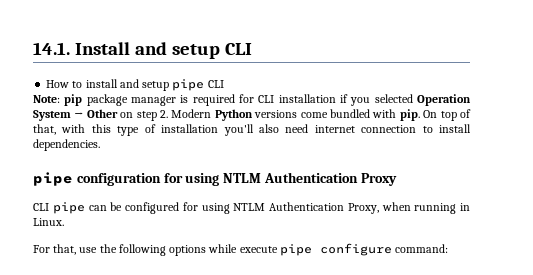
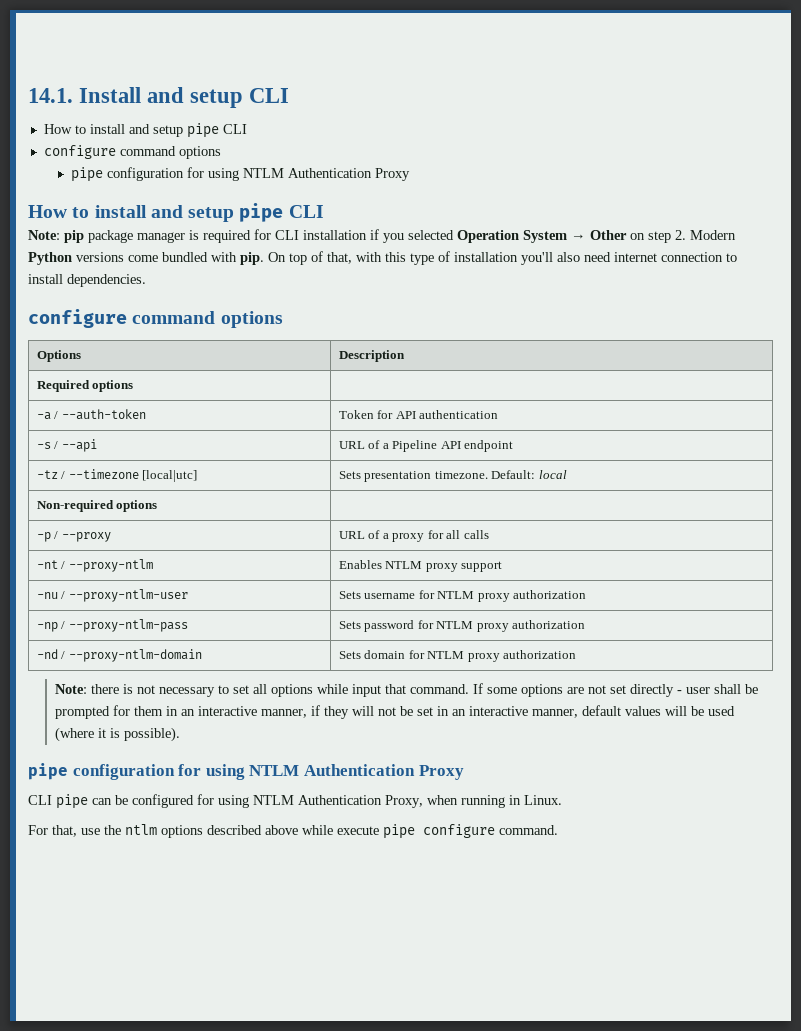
(224, 84) none -> [43,145,221,159] [71,167,411,182] [28,203,324,222] // configure command options // pipe configuration for using NTLM Authentication Proxy // How to install and setup pipe CLI
(100, 145) none -> [28,309,283,328] [36,350,81,362] [338,350,405,362] [36,380,134,392] [36,409,146,420] [338,410,499,419] [36,439,97,452] [338,440,514,452] [36,469,198,482] [338,470,567,482] [36,500,158,512] [36,531,111,542] [338,530,489,542] [36,559,153,572] [338,560,503,572] [36,589,188,602] [338,590,587,602] [36,619,188,632] [338,620,586,632] [36,649,202,662] [338,650,577,662] [55,683,759,697] [55,705,736,719] [55,727,181,742] // configure command options // Options | Description // Required options | // -a / --auth-token | Token for API authentication // -s / --api | URL of a Pipeline API endpoint // -tz / --timezone [local|utc] | Sets presentation timezone. Default: local // Non-required options | // -p / --proxy | URL of a proxy for all calls // -nt / --proxy-ntlm | Enables NTLM proxy support // -nu / --proxy-ntlm-user | Sets username for NTLM proxy authorization // -np / --proxy-ntlm-pass | Sets password for NTLM proxy authorization // -nd / --proxy-ntlm-domain | Sets domain for NTLM proxy authorization // Note: there is not necessary to set all options while input that command. If some options are not set directly - user shall be prompted for them in an interactive manner, if they will not be set in an interactive manner, default values will be used (where it is possible).
[118,244,207,256] following options -> [125,824,298,838] ntlm options described above
[395,244,449,253] command: -> [499,825,558,835] command.

